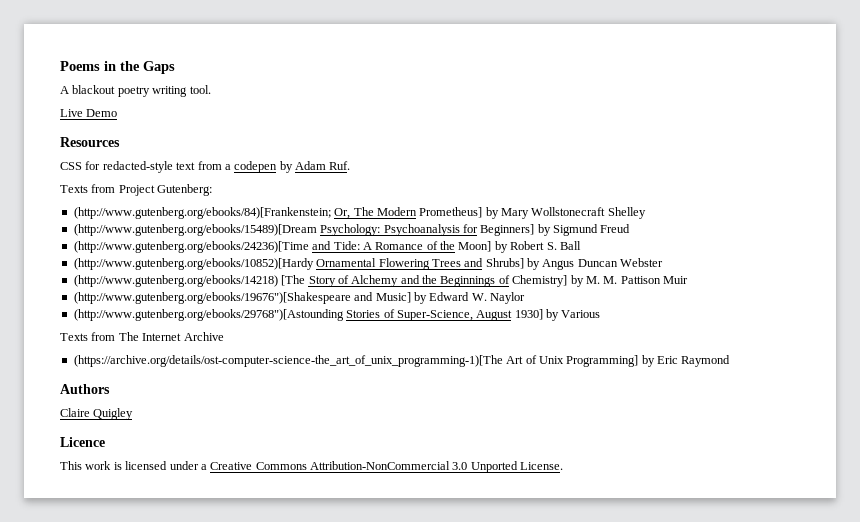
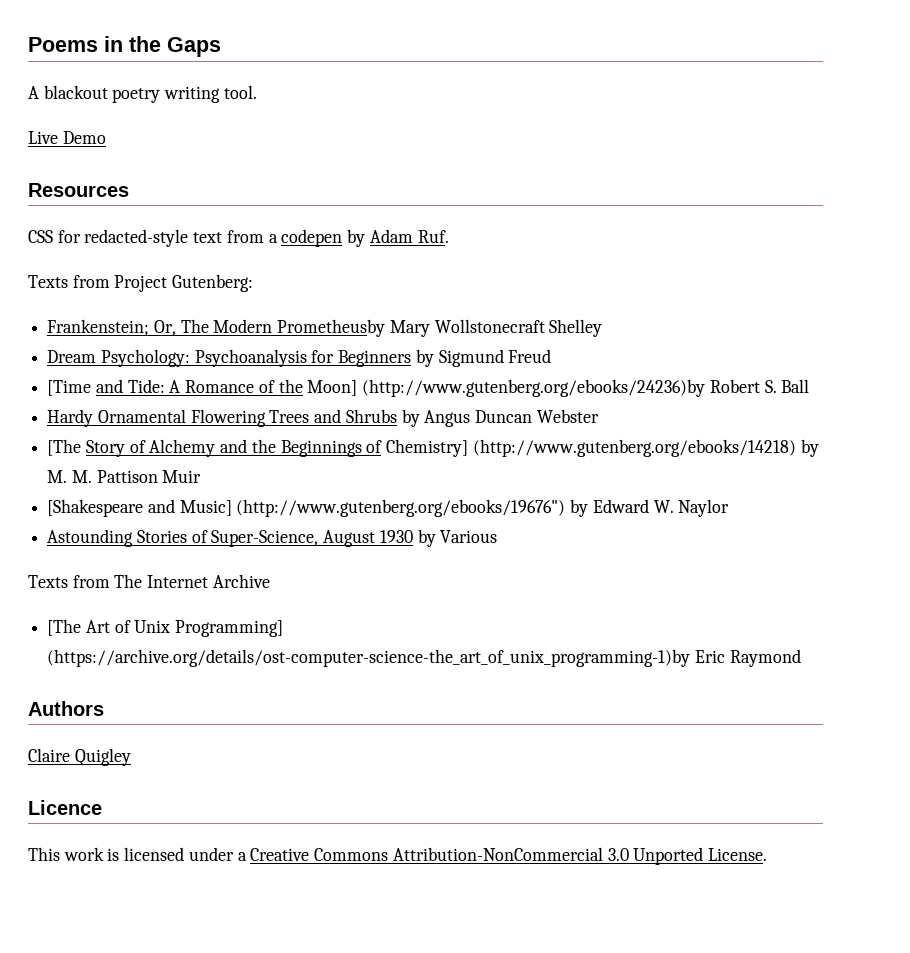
[73,207,331,219] (http://www.gutenberg.org/ebooks/84)[Frankenstein; -> [47,319,150,336] Frankenstein;
[419,207,499,219] Prometheus] by -> [277,319,386,337] Prometheusby
[73,224,317,236] (http://www.gutenberg.org/ebooks/15489)[Dream -> [47,350,97,363] Dream
[480,224,535,236] Beginners] -> [338,350,412,367] Beginners
[73,241,309,253] (http://www.gutenberg.org/ebooks/24236)[Time -> [47,380,92,396] [Time
[494,241,508,253] by -> [362,379,706,397] (http://www.gutenberg.org/ebooks/24236)by
[73,258,314,270] (http://www.gutenberg.org/ebooks/10852)[Hardy -> [47,409,94,427] Hardy
[485,258,524,269] Shrubs] -> [345,409,397,423] Shrubs
[73,275,278,287] (http://www.gutenberg.org/ebooks/14218) -> (599, 416) none
(568, 281) none -> [472,439,796,457] (http://www.gutenberg.org/ebooks/14218)
[73,292,351,304] (http://www.gutenberg.org/ebooks/19676")[Shakespeare -> [47,499,144,517] [Shakespeare
(411, 297) none -> [236,499,566,517] (http://www.gutenberg.org/ebooks/19676")
[73,309,344,321] (http://www.gutenberg.org/ebooks/29768")[Astounding -> [47,529,134,547] Astounding
[514,309,543,320] 1930] -> [379,530,413,543] 1930
[73,355,503,367] (https://archive.org/details/ost-computer-science-the_art_of_unix_programming-1)[The -> [47,619,82,636] [The
[641,355,655,367] by -> [47,649,691,667] (https://archive.org/details/ost-computer-science-the_art_of_unix_programming-1)by

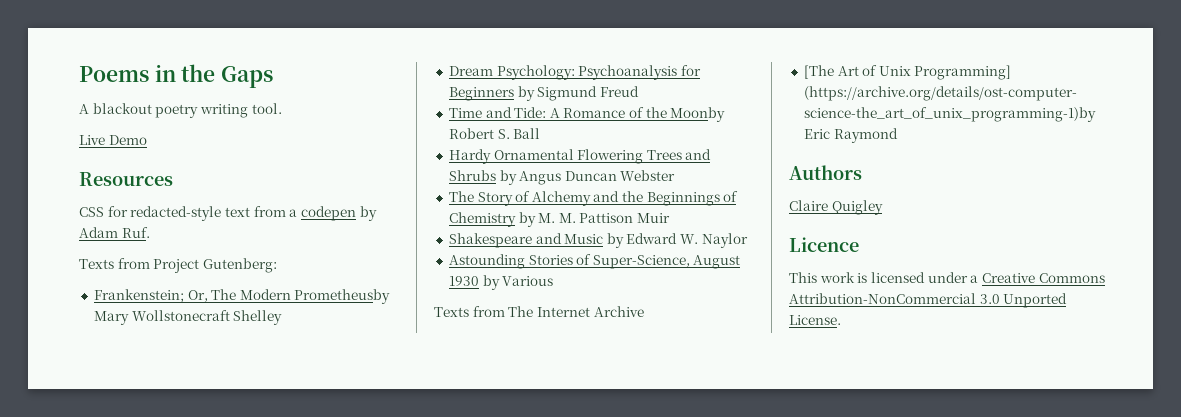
[47,380,92,396] [Time -> [448,108,482,118] Time
[307,379,706,397] Moon] (http://www.gutenberg.org/ebooks/24236)by -> [670,107,726,122] Moonby
[47,439,82,456] [The -> [448,191,474,202] The
[386,439,796,457] Chemistry] (http://www.gutenberg.org/ebooks/14218) -> [448,212,516,227] Chemistry
[47,499,566,517] [Shakespeare and Music] (http://www.gutenberg.org/ebooks/19676") -> [448,233,604,248] Shakespeare and Music

